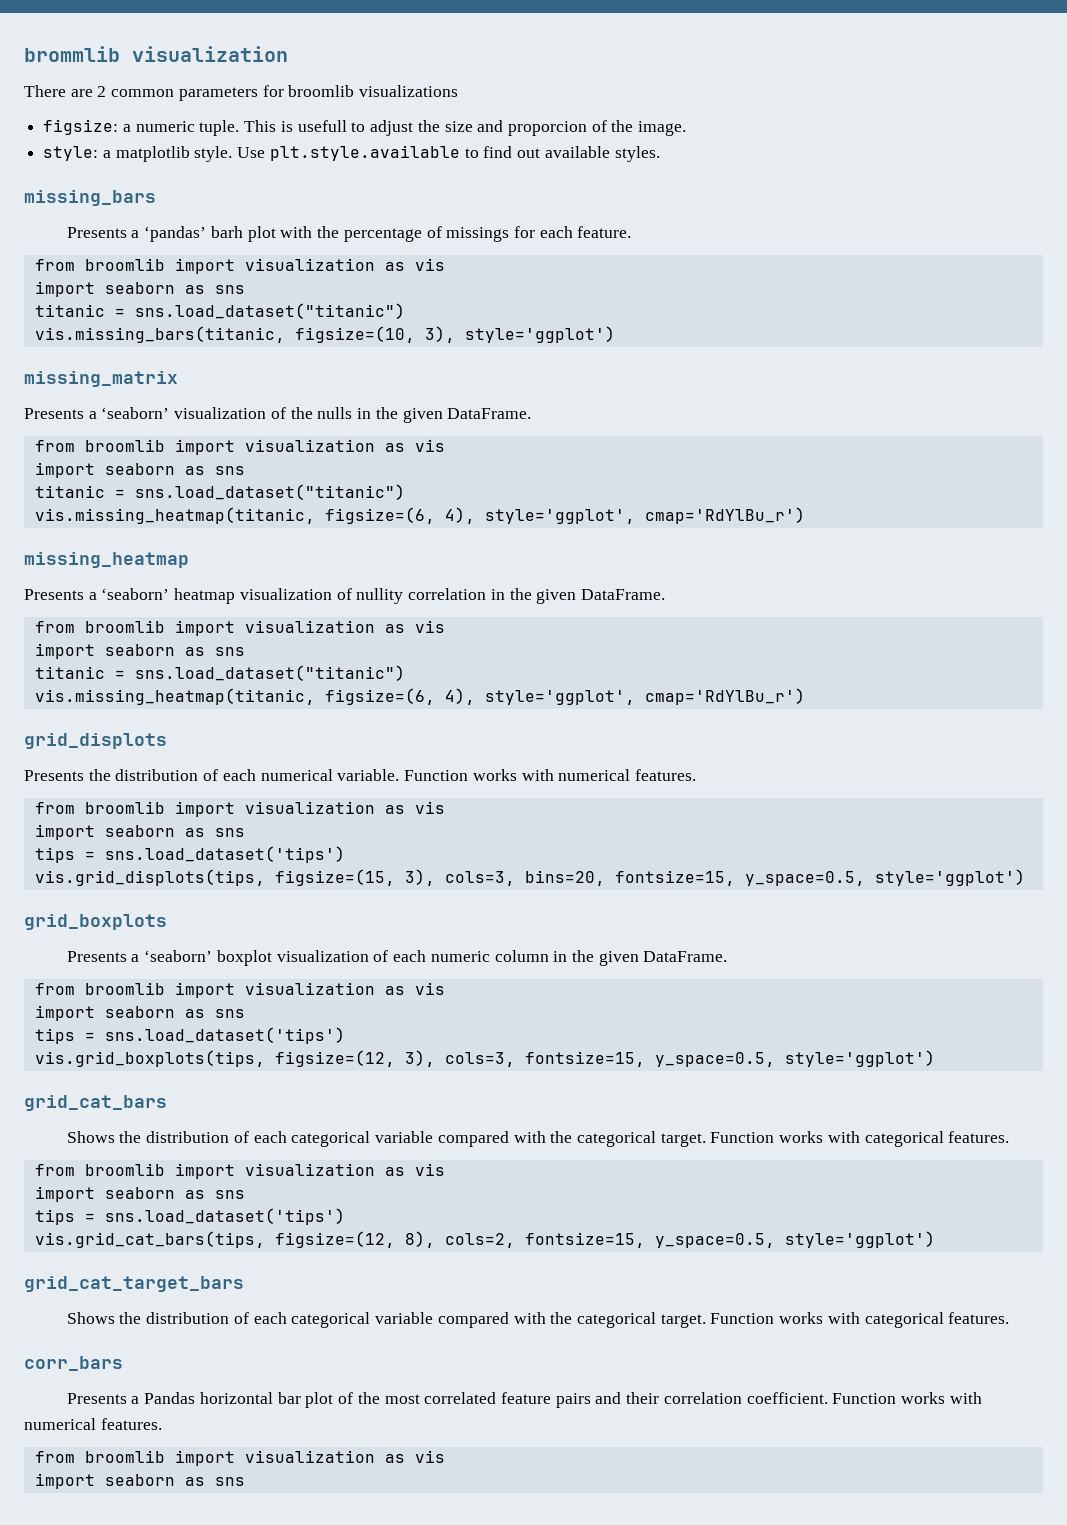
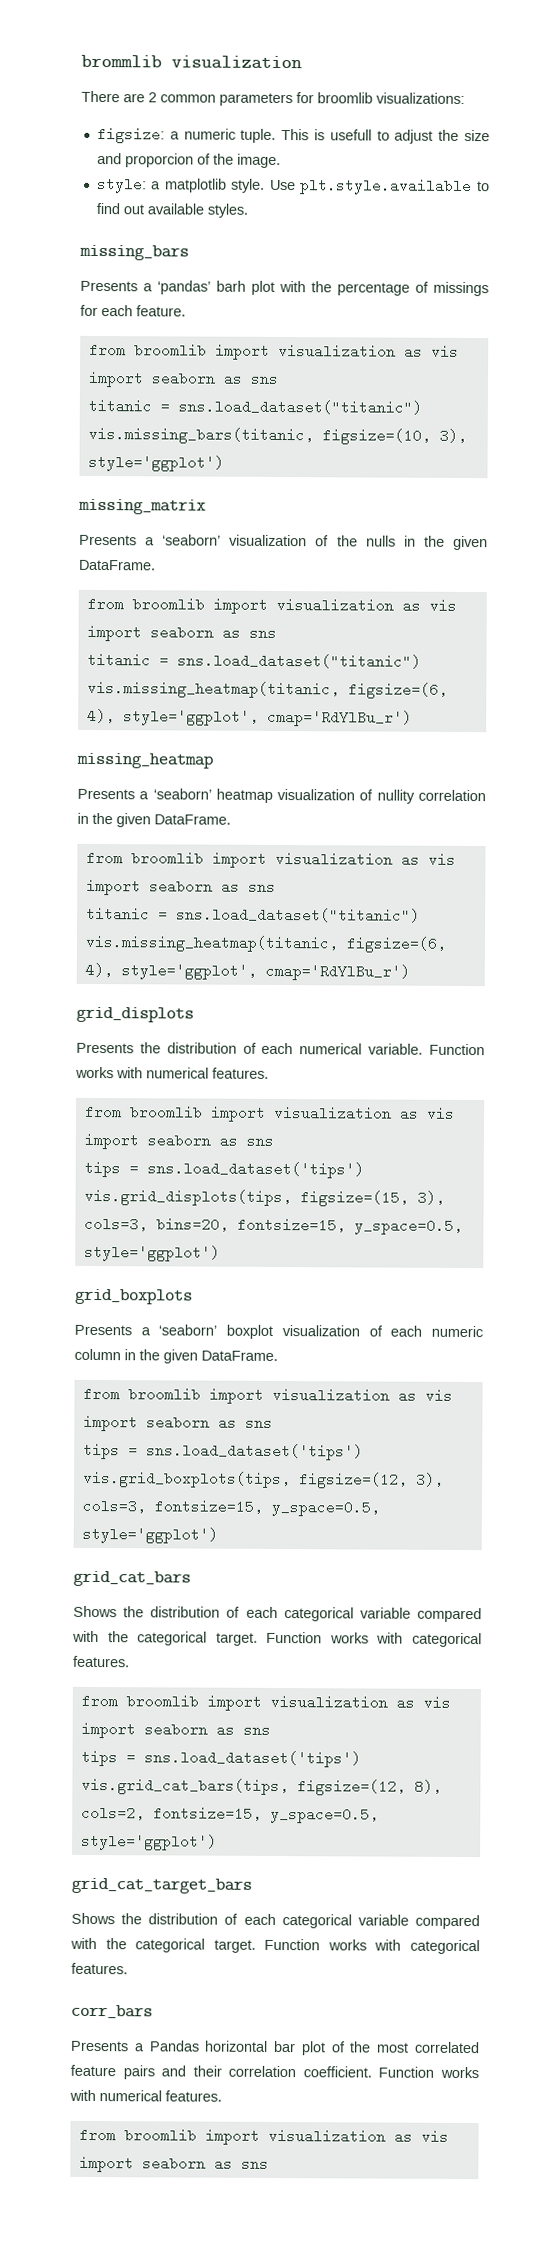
[359,85,459,97] visualizations -> [376,92,465,104] visualizations:

